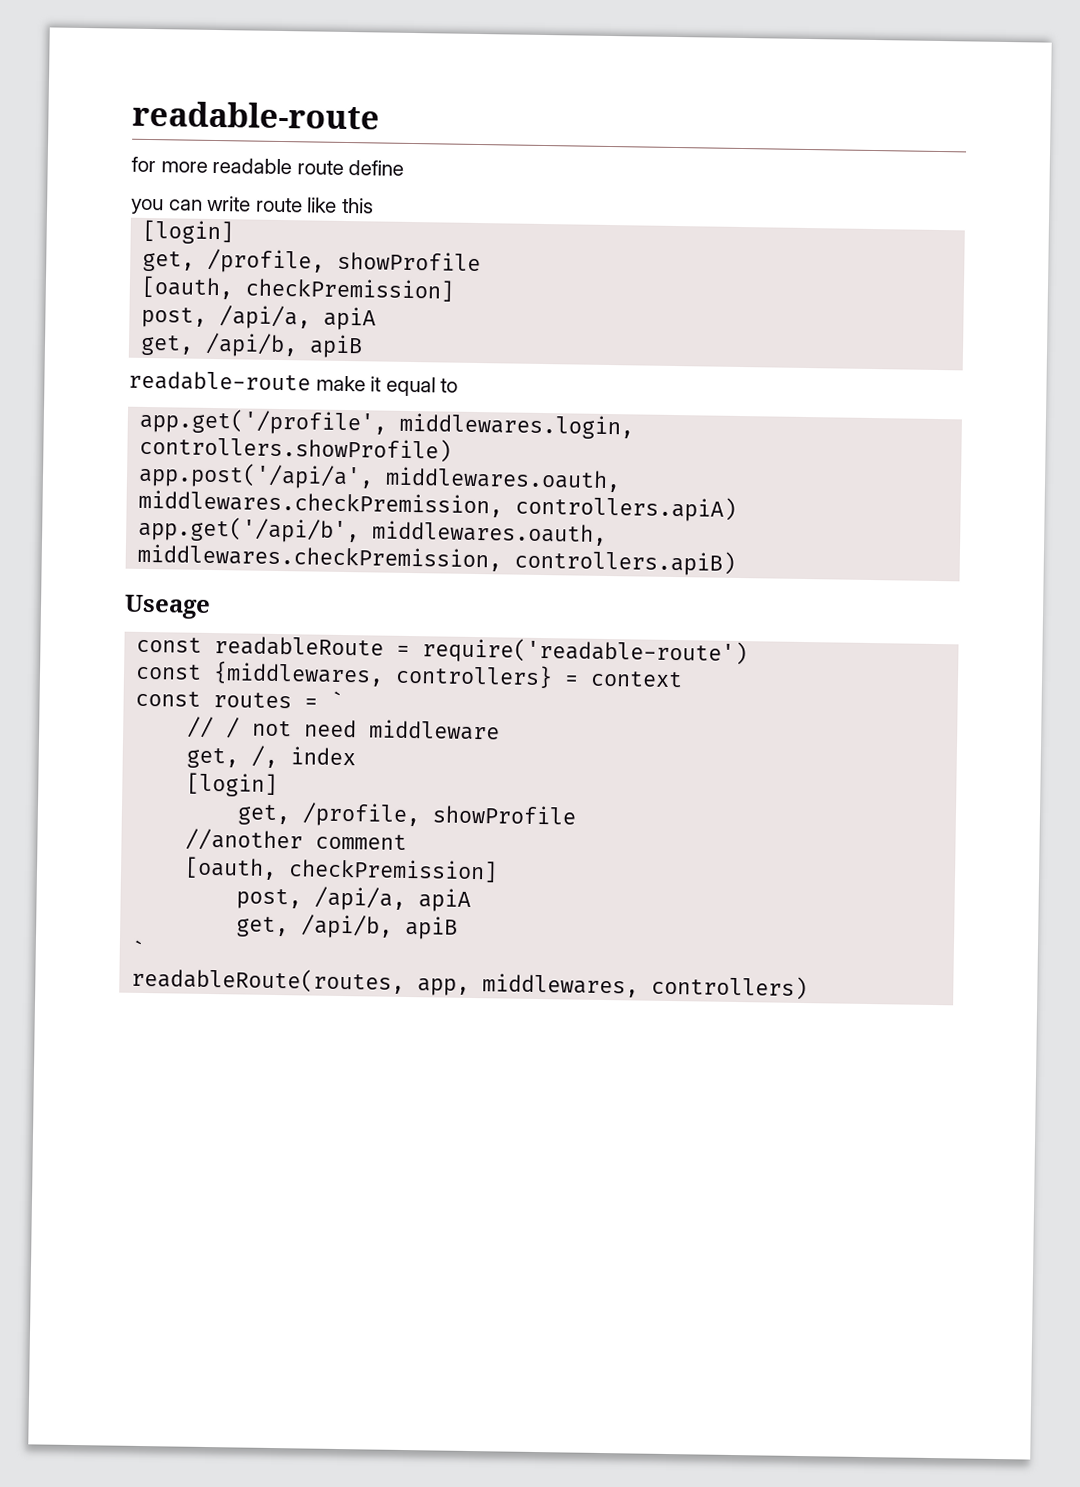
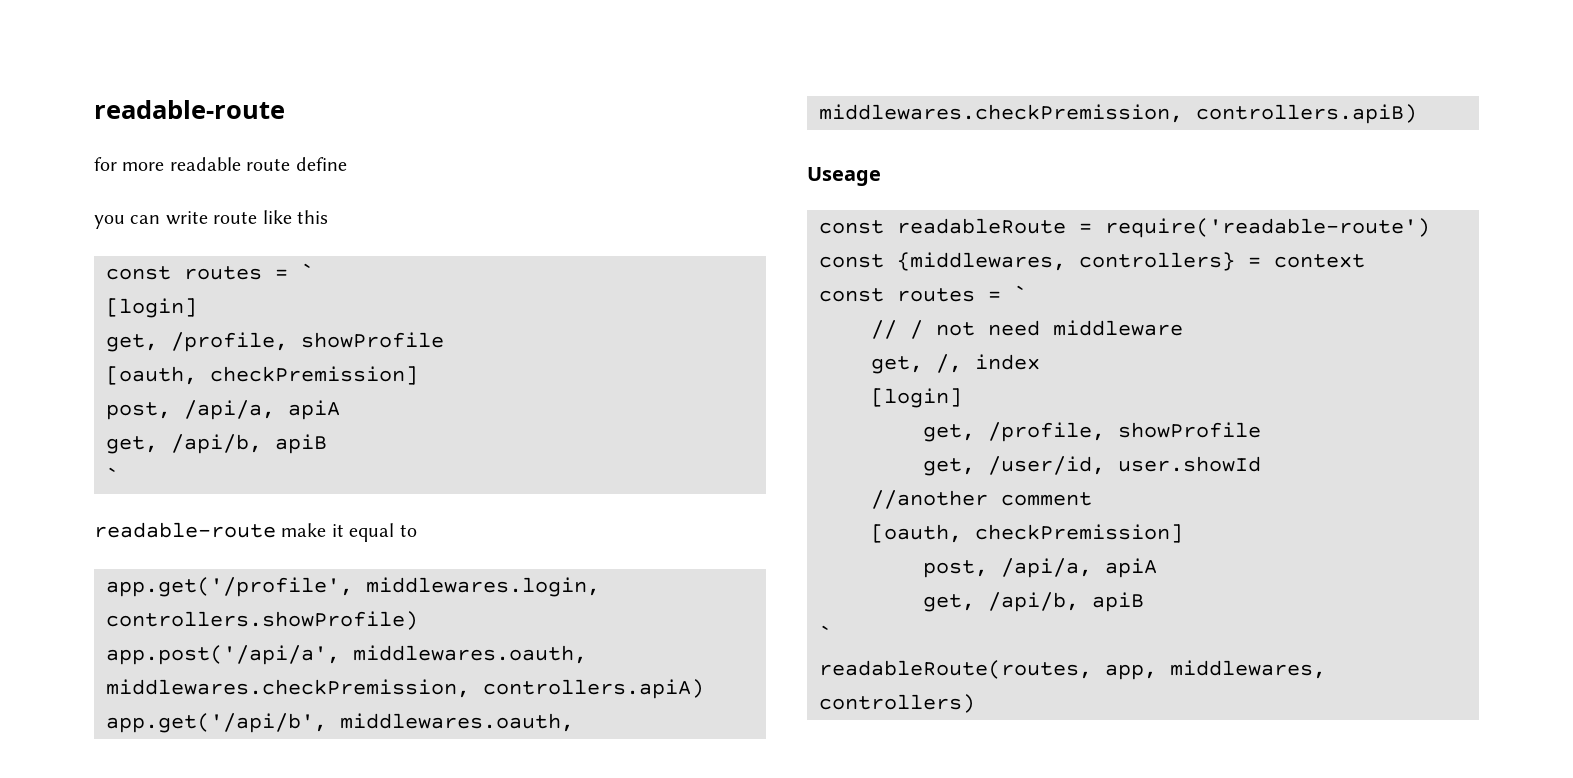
(374, 205) none -> [106,263,314,280] // const routes = `
(364, 346) none -> [106,467,119,483] // `
(578, 814) none -> [923,456,1261,476] // get, /user/id, user.showId

